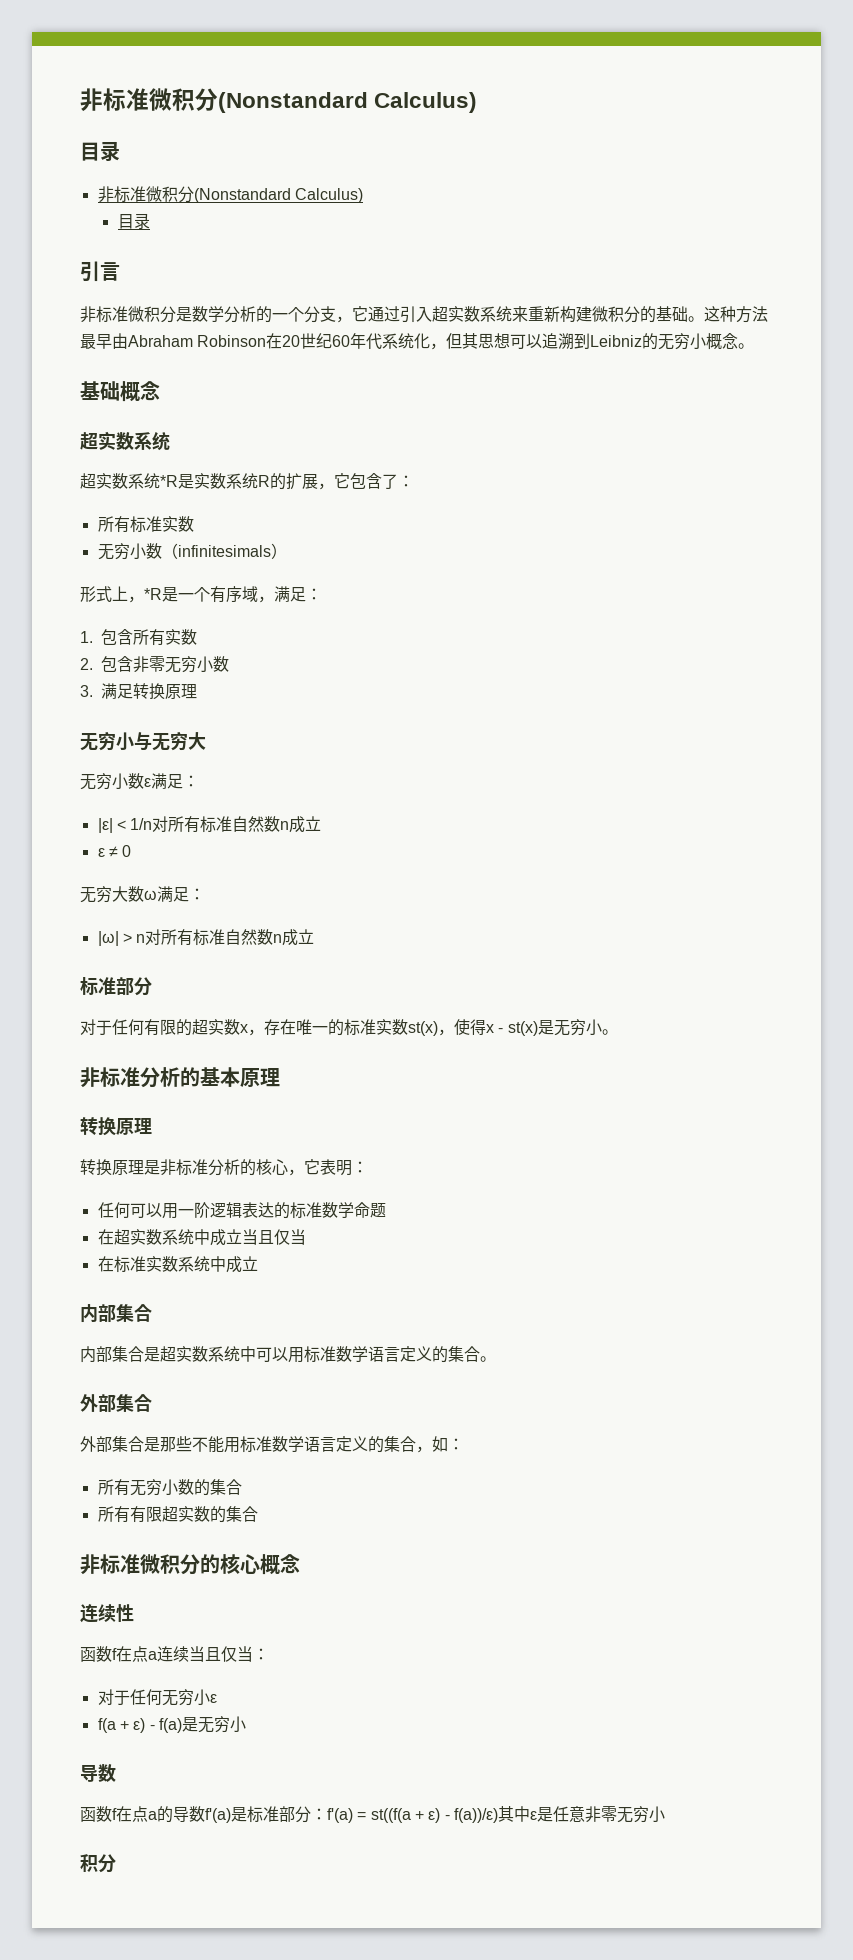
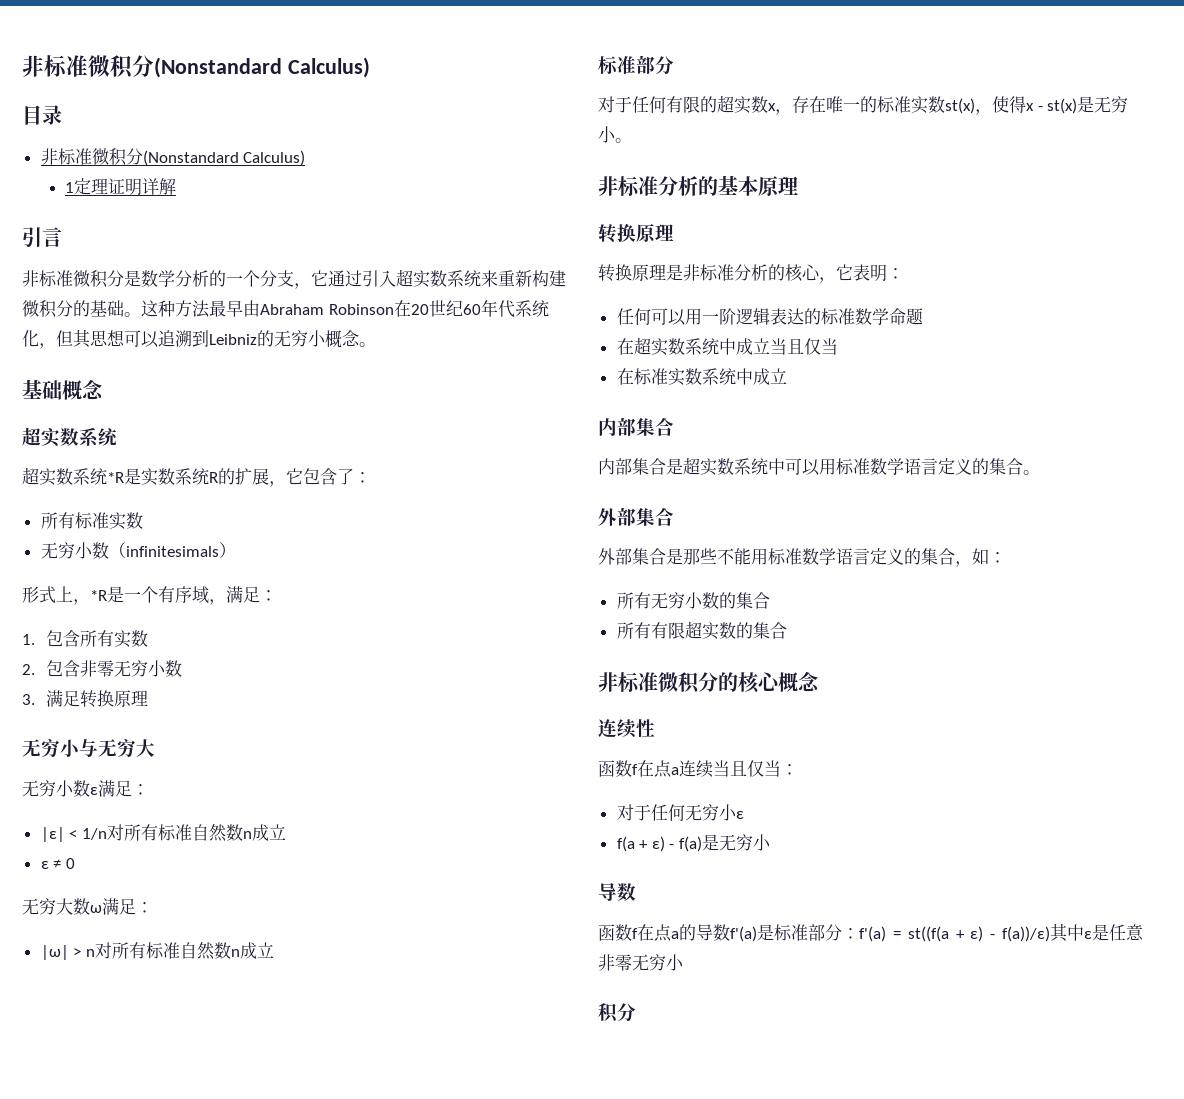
[117,213,150,229] 目录 -> [64,178,176,196] 1定理证明详解

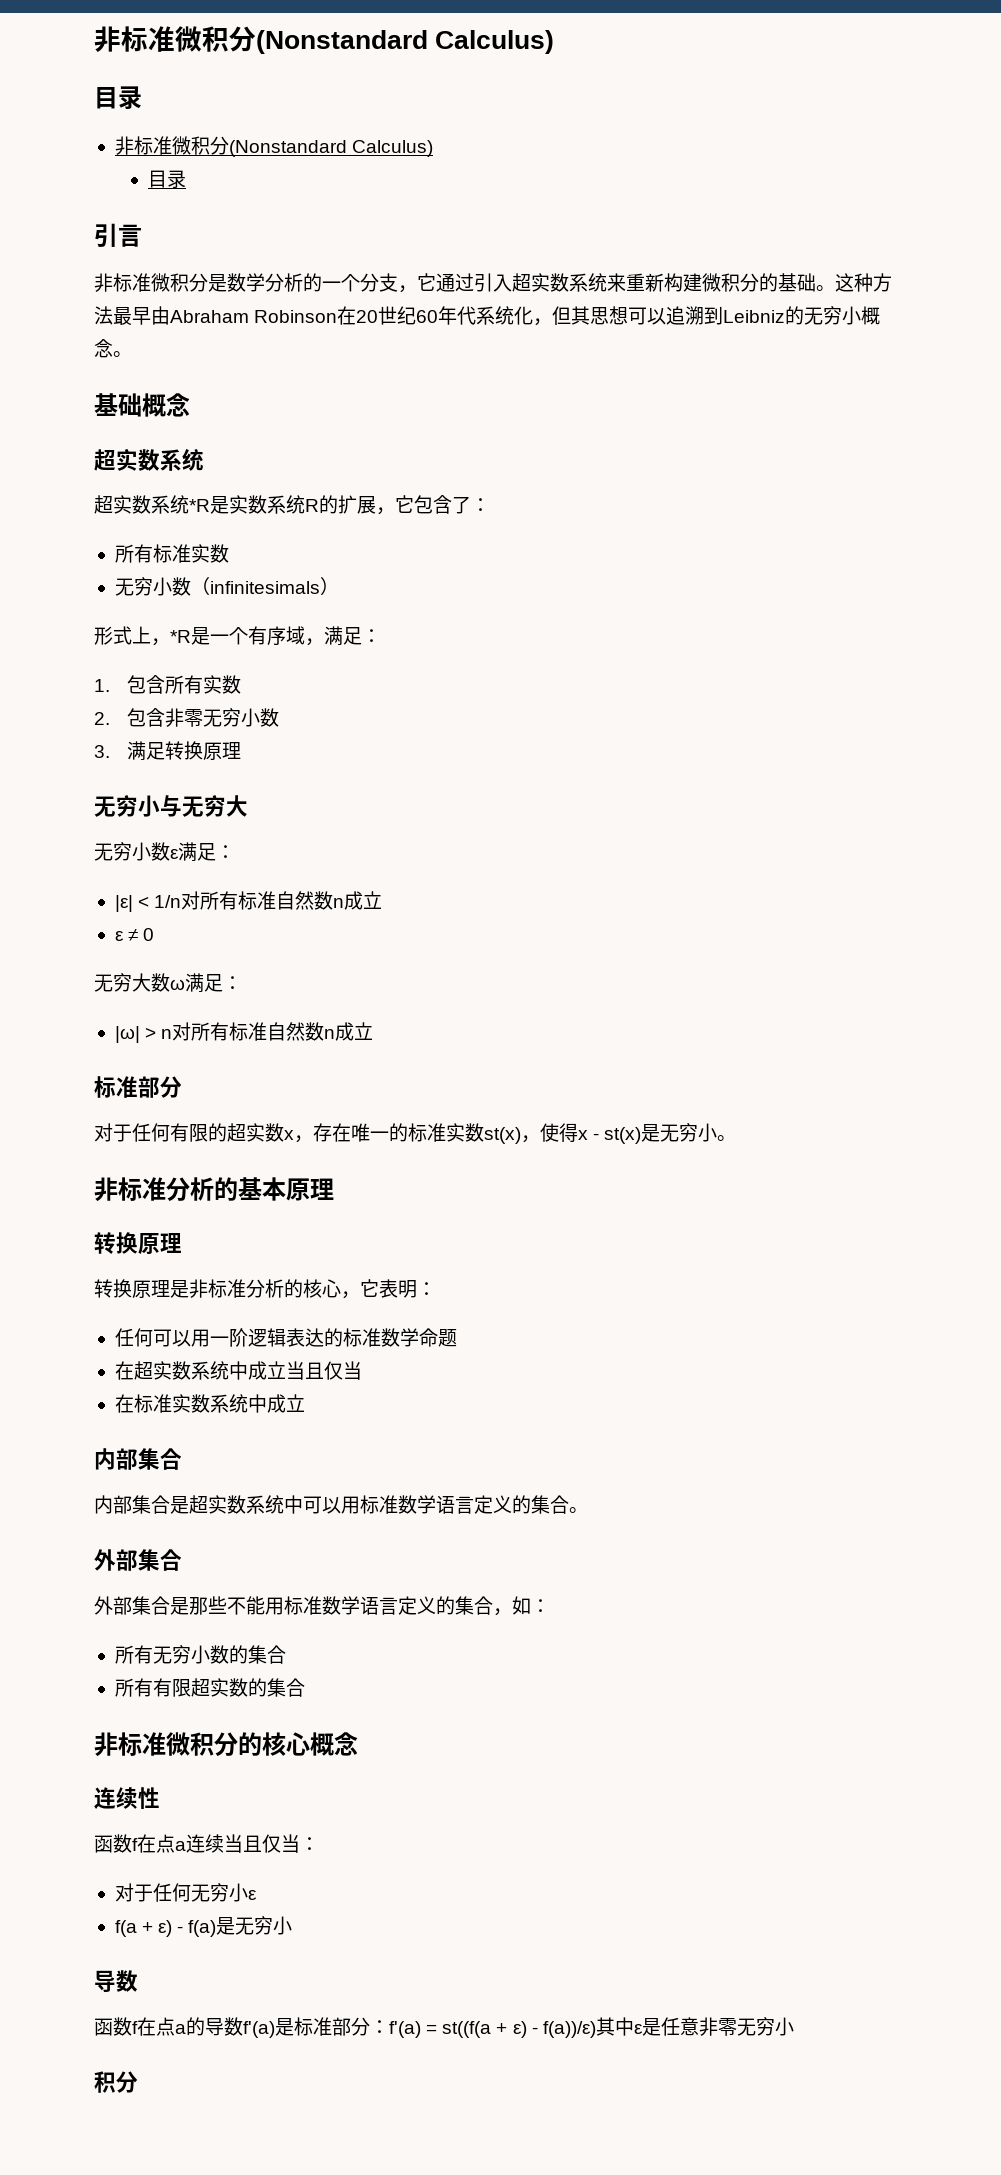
[64,178,176,196] 1定理证明详解 -> [148,170,187,188] 目录

